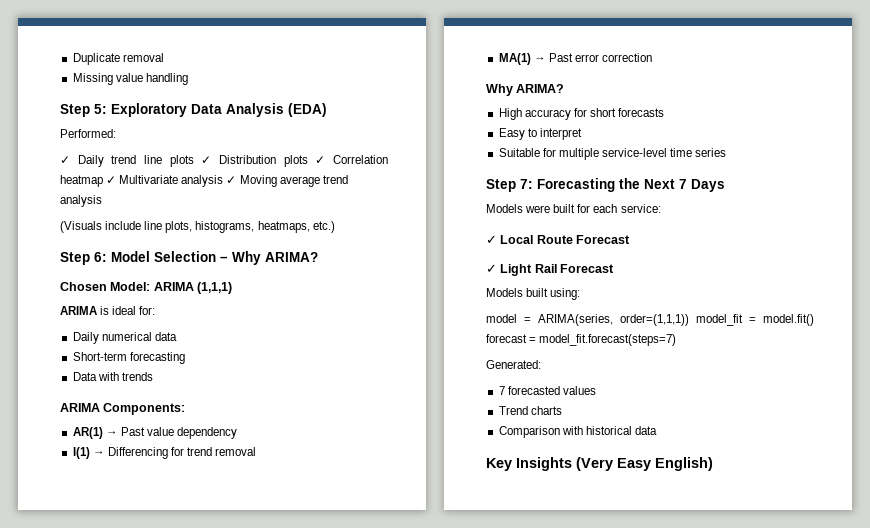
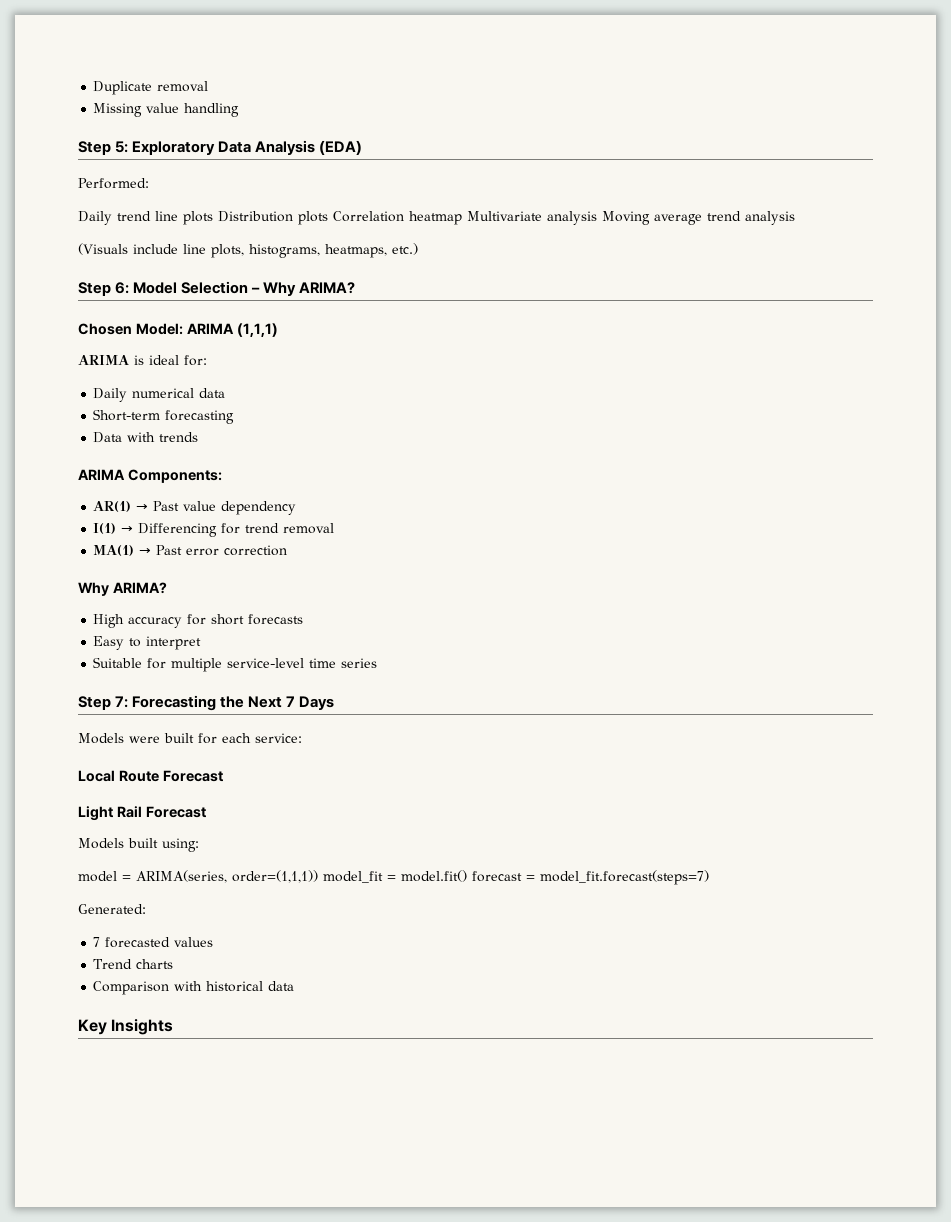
[60,156,70,164] ✓ -> (149, 183) none
[201,156,212,164] ✓ -> (213, 218) none
[315,156,326,164] ✓ -> (328, 218) none
[106,176,117,184] ✓ -> (462, 218) none
[226,176,237,184] ✓ -> (597, 218) none
[486,235,497,244] ✓ -> (302, 738) none
[486,264,497,273] ✓ -> (223, 776) none
[576,457,713,471] (Very Easy English) -> (174, 1027) none

